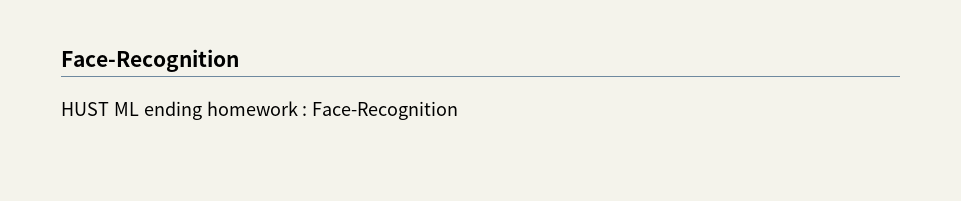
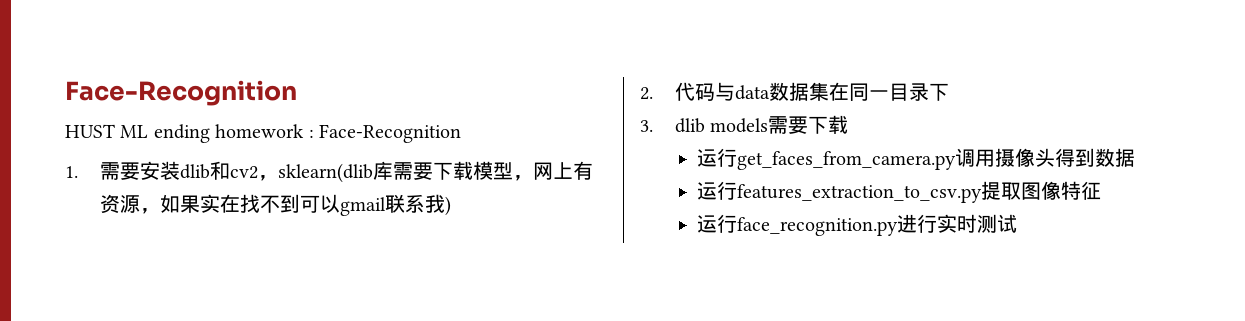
(459, 110) none -> [65,161,593,183] [99,194,451,216] [640,82,949,101] [640,115,849,134] [696,148,1135,170] [696,181,1101,203] [696,214,1017,236] // 1.需要安装dlib和cv2，sklearn(dlib库需要下载模型，网上有资源，如果实在找不到可以gmail联系我) // 2.代码与data数据集在同一目录下 // 3. dlib models需要下载 // 运行get_faces_from_camera.py调用摄像头得到数据 // 运行features_extraction_to_csv.py提取图像特征 // 运行face_recognition.py进行实时测试

